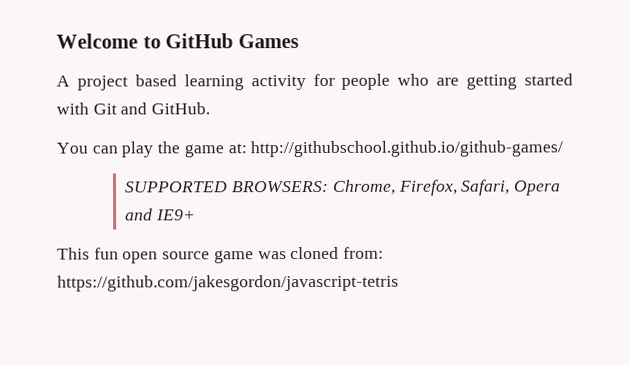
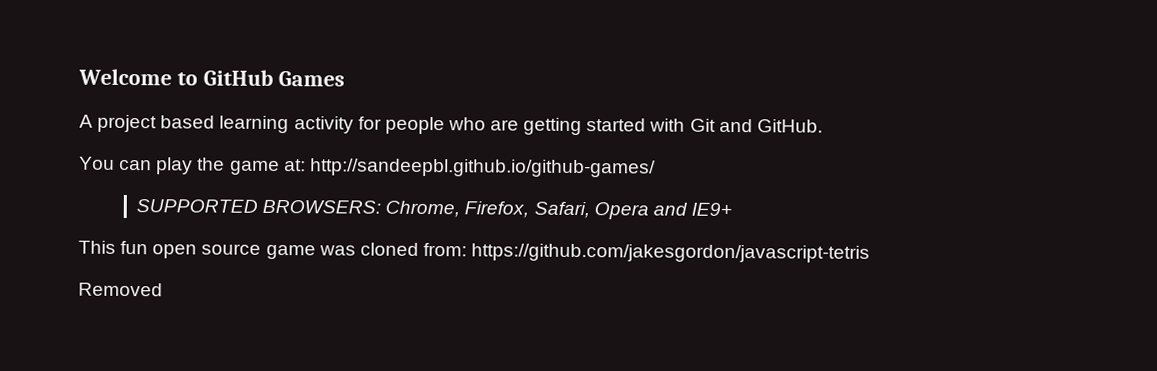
[250,140,564,158] http://githubschool.github.io/github-games/ -> [309,158,656,178] http://sandeepbl.github.io/github-games/
(399, 283) none -> [78,282,163,297] // Removed

